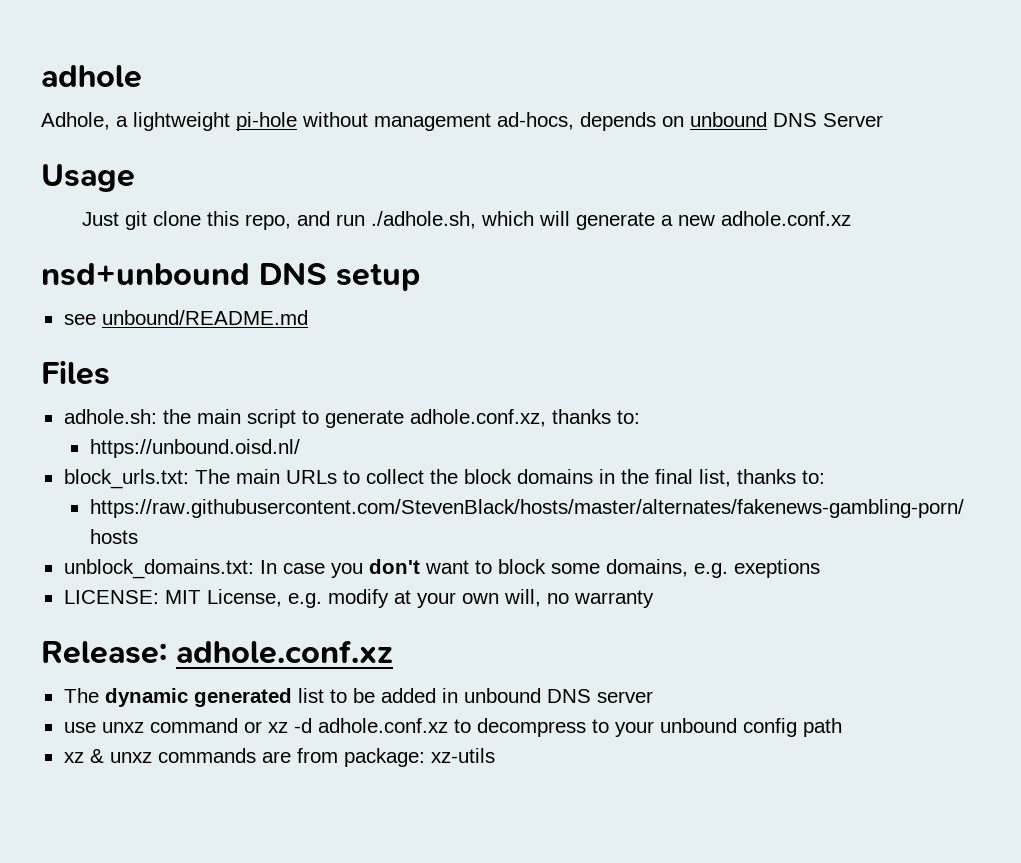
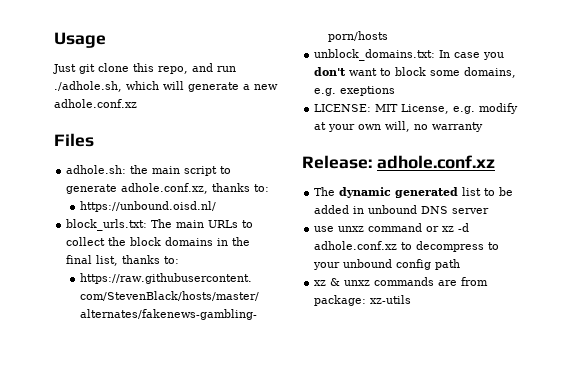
[41,65,142,88] [41,112,883,131] adhole // Adhole, a lightweight pi-hole without management ad-hocs, depends on unbound DNS Server // -> (54, 40) none
[41,262,421,291] [63,310,308,325] // nsd+unbound DNS setup // see unbound/README.md -> (137, 103) none

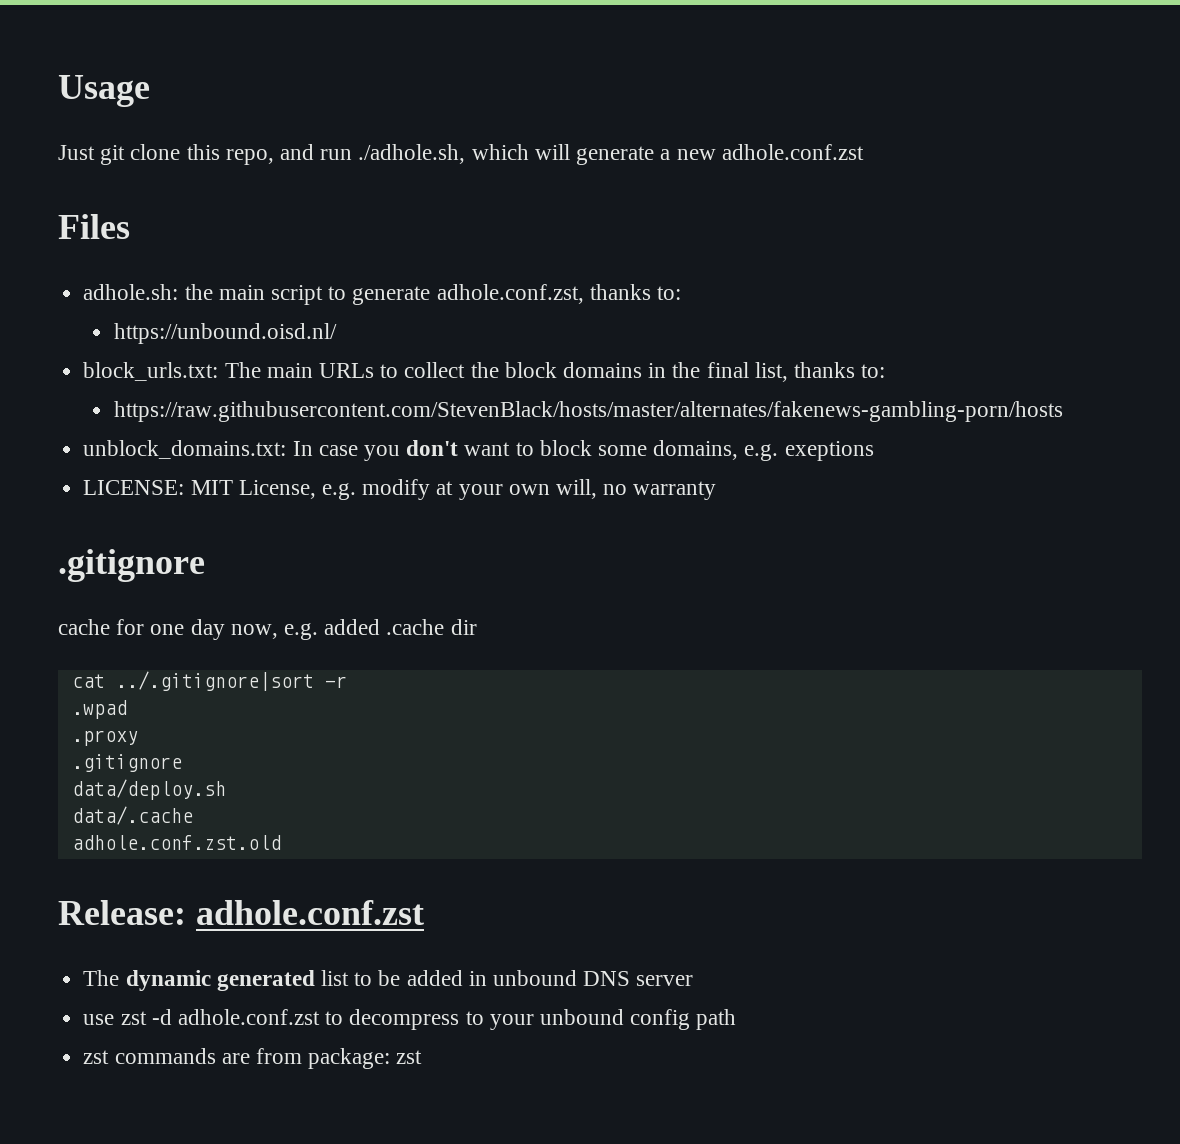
[54,99,137,108] adhole.conf.xz -> [721,144,864,160] adhole.conf.zst
[121,183,209,194] adhole.conf.xz, -> [436,284,584,304] adhole.conf.zst,
(484, 127) none -> [58,549,205,582] [58,619,477,640] [71,671,347,691] [71,700,127,719] [71,730,138,746] [71,754,182,772] [71,779,226,800] [71,806,193,825] [71,835,281,850] // .gitignore // cache for one day now, e.g. added .cache dir // cat ../.gitignore|sort -r // .wpad // .proxy // .gitignore // data/deploy.sh // data/.cache // adhole.conf.zst.old
[376,155,495,169] adhole.conf.xz -> [195,900,424,925] adhole.conf.zst
[338,223,470,232] [314,241,398,250] unxz command or xz -d adhole.conf.xz -> [120,1009,320,1025] zst -d adhole.conf.zst
[314,278,371,286] xz & unxz -> [83,1050,110,1064] zst
[370,295,412,304] xz-utils -> [396,1050,423,1064] zst

